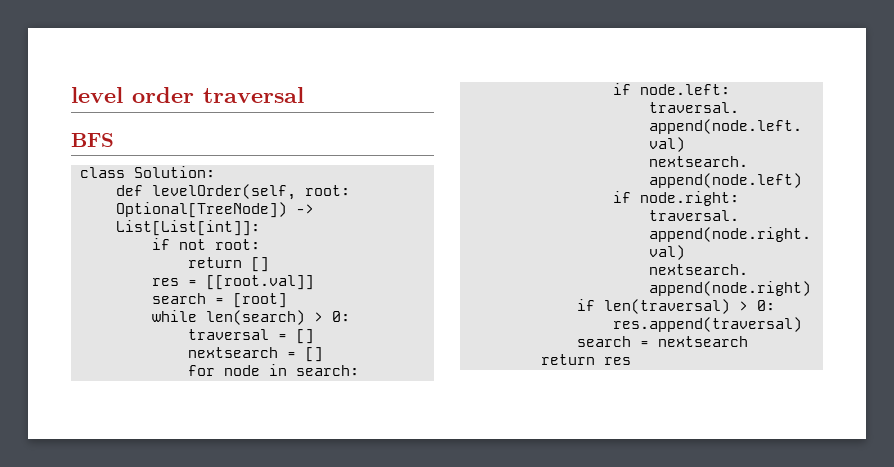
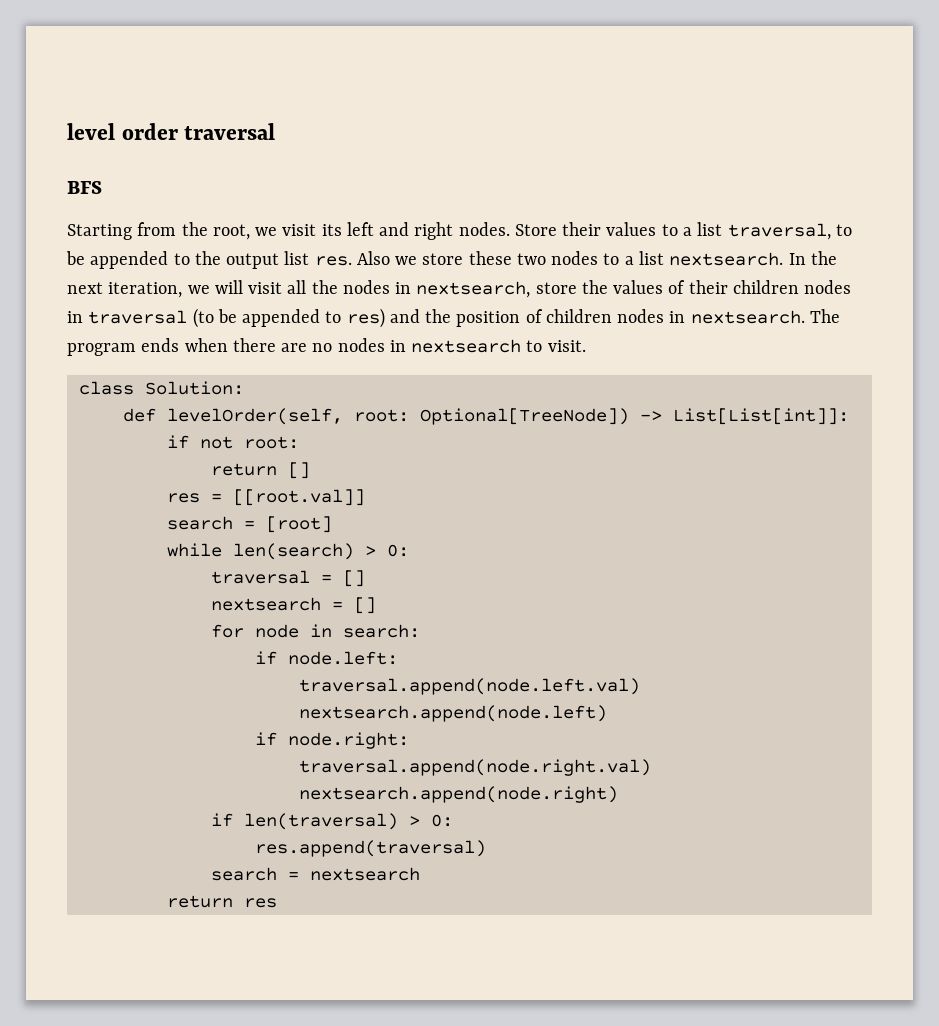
(114, 140) none -> [67,222,852,240] [66,251,837,269] [67,280,852,298] [67,308,840,328] [67,338,586,356] // Starting from the root, we visit its left and right nodes. Store their values to a list traversal, to be appended to the output list res. Also we store these two nodes to a list nextsearch. In the next iteration, we will visit all the nodes in nextsearch, store the values of their children nodes in traversal (to be appended to res) and the position of children nodes in nextsearch. The program ends when there are no nodes in nextsearch to visit.

